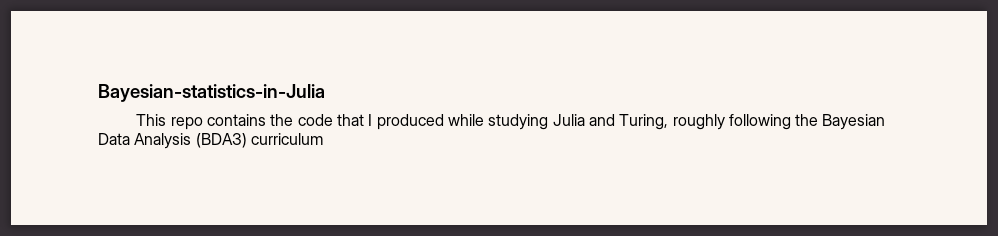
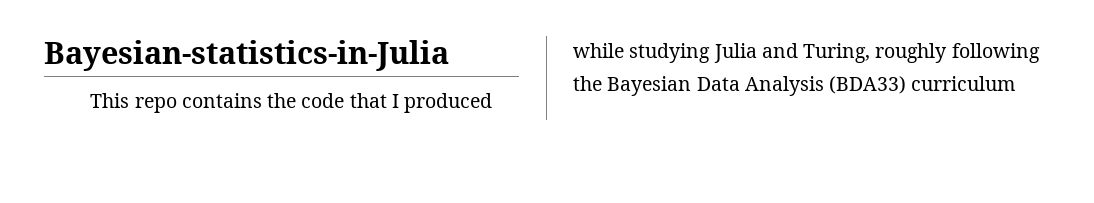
[195,133,247,148] (BDA3) -> [829,76,907,94] (BDA33)

